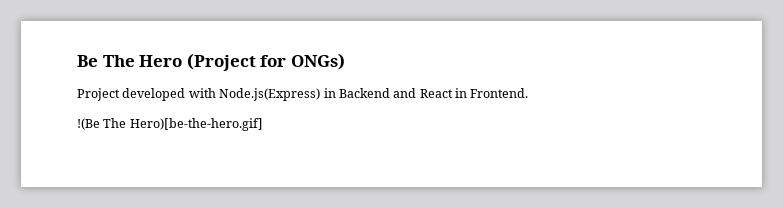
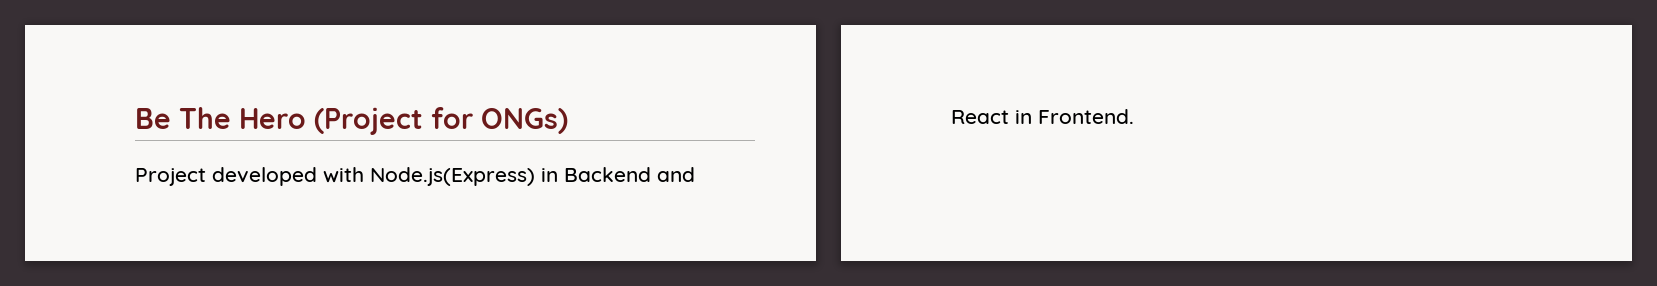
[77,118,263,131] // !(Be The Hero)[be-the-hero.gif] -> (1134, 116) none

